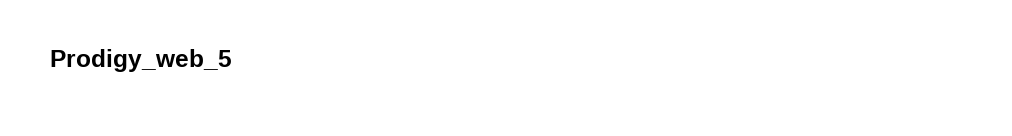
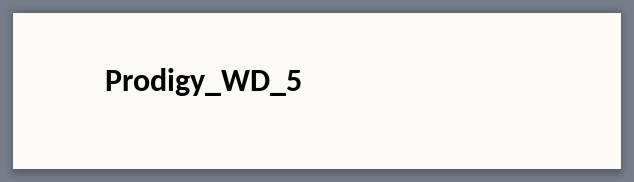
[50,49,232,72] Prodigy_web_5 -> [105,68,302,96] Prodigy_WD_5

